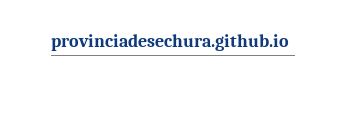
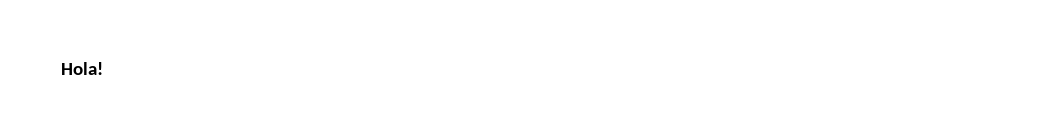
[51,34,289,51] provinciadesechura.github.io -> [61,62,103,75] Hola!

